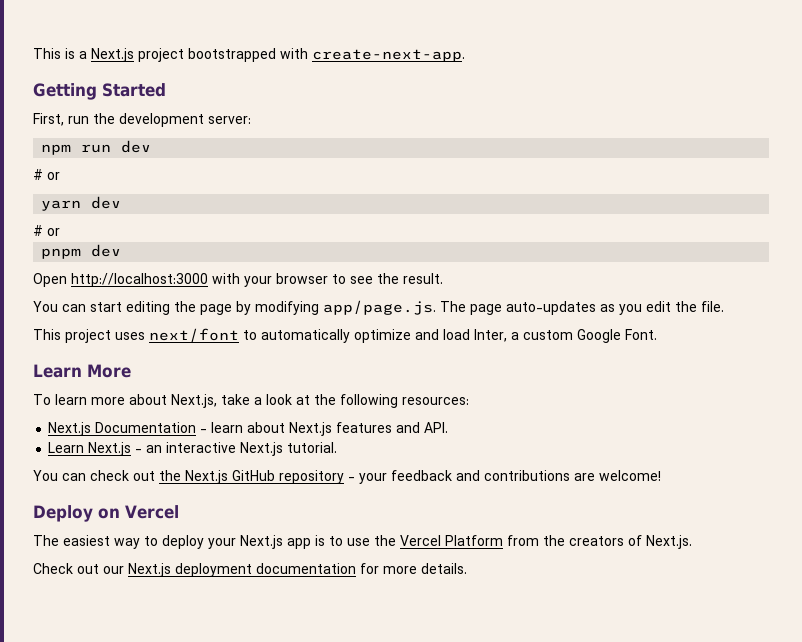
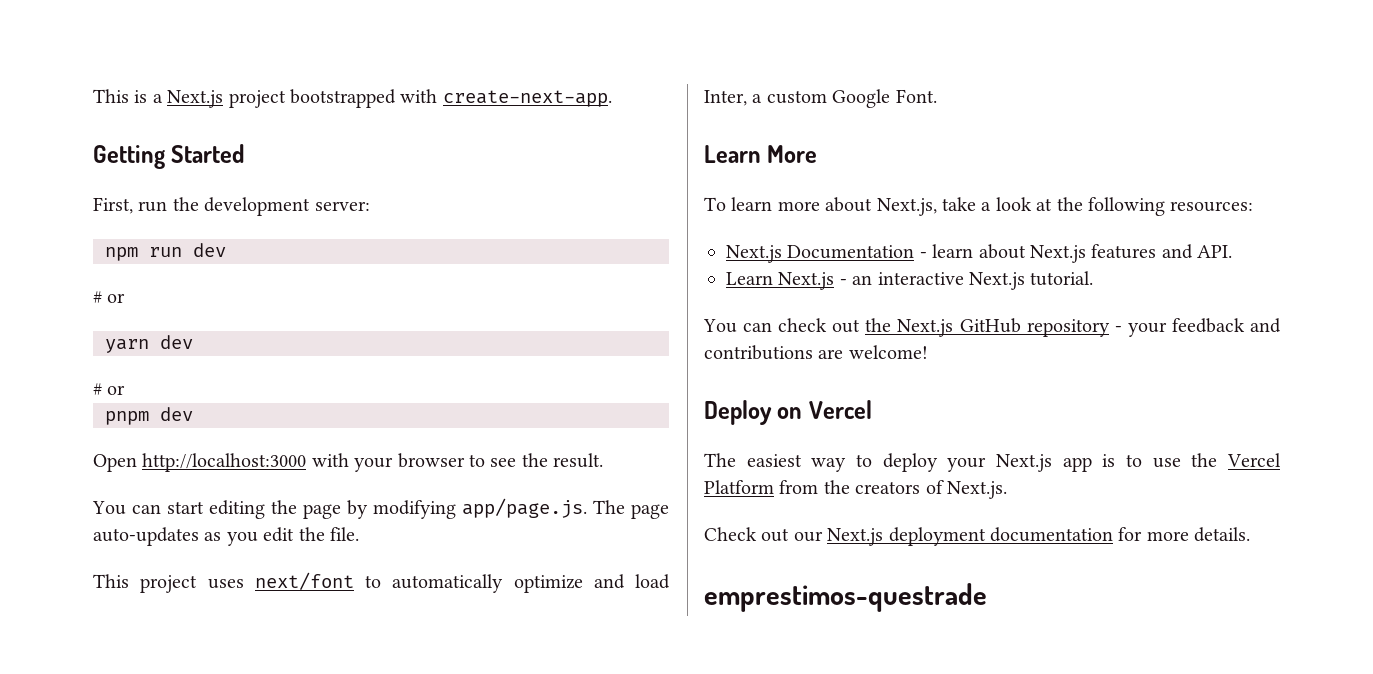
(467, 568) none -> [704,583,987,612] // emprestimos-questrade

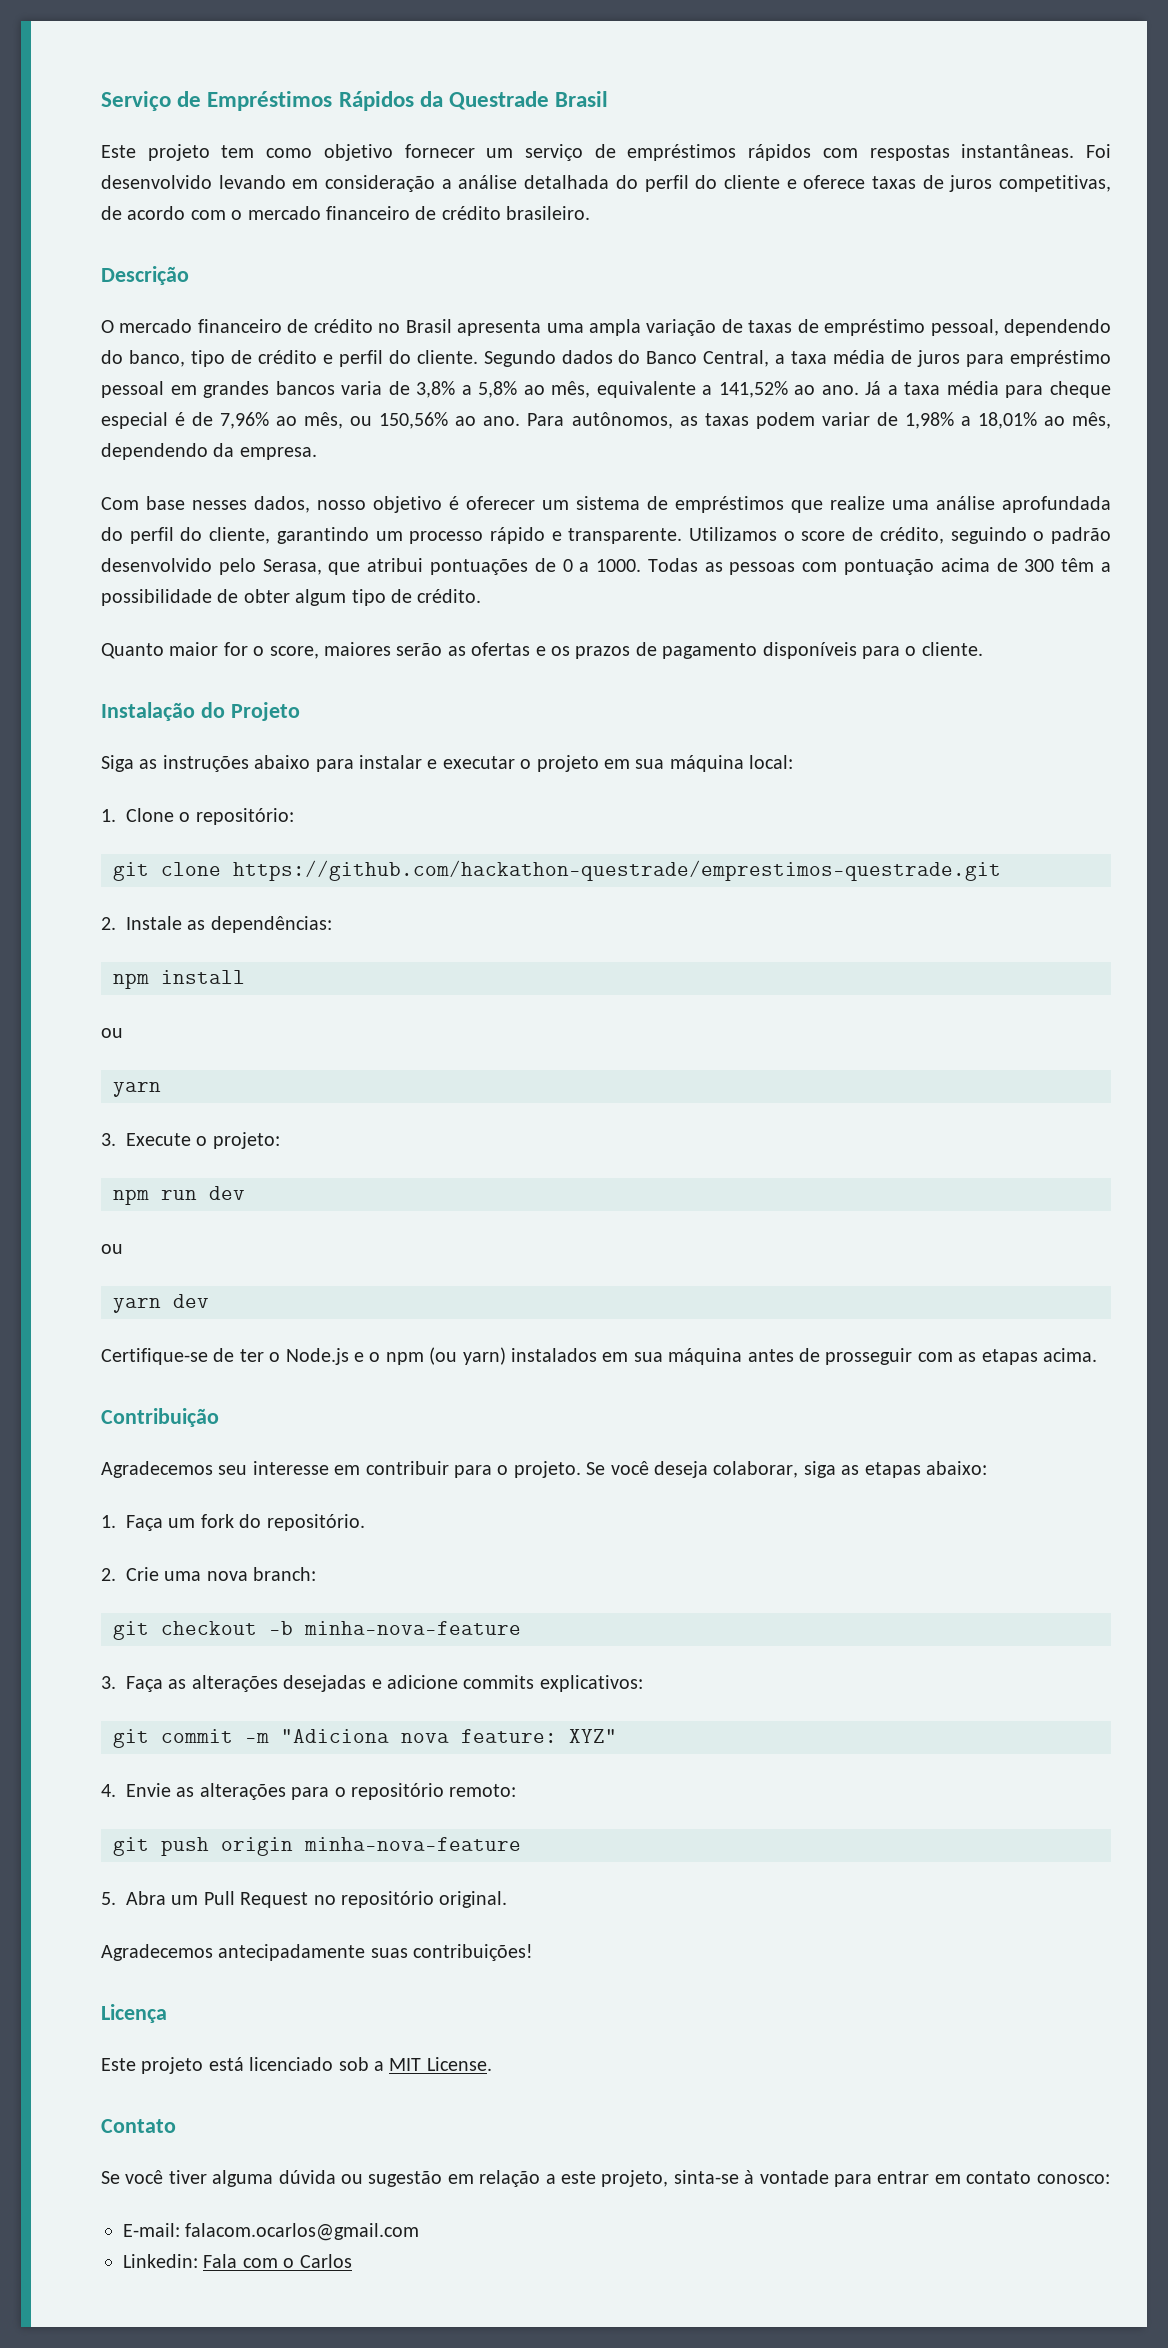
[93,89,612,108] [93,144,245,169] [93,197,370,216] This is a Next.js project bootstrapped with create-next-app. // Getting Started // First, run the development server: -> [101,91,609,111] [101,144,1111,161] [101,175,1111,192] [101,206,591,220] [101,266,189,285] [101,319,1111,336] [101,350,1112,367] [101,381,1111,398] [101,412,1111,429] [101,443,317,460] [101,496,1111,513] [101,527,1112,544] [101,558,1111,575] [101,589,482,606] [101,642,983,659] [101,702,300,721] [101,755,794,772] [101,808,294,825] [113,860,1001,881] [101,916,332,933] [113,970,245,989] [101,1028,123,1038] [113,1082,161,1097] [101,1132,280,1149] Serviço de Empréstimos Rápidos da Questrade Brasil // Este projeto tem como objetivo fornecer um serviço de empréstimos rápidos com respostas instantâneas. Foi desenvolvido levando em consideração a análise detalhada do perfil do cliente e oferece taxas de juros competitivas, de acordo com o mercado financeiro de crédito brasileiro. // Descrição // O mercado financeiro de crédito no Brasil apresenta uma ampla variação de taxas de empréstimo pessoal, dependendo do banco, tipo de crédito e perfil do cliente. Segundo dados do Banco Central, a taxa média de juros para empréstimo pessoal em grandes bancos varia de 3,8% a 5,8% ao mês, equivalente a 141,52% ao ano. Já a taxa média para cheque especial é de 7,96% ao mês, ou 150,56% ao ano. Para autônomos, as taxas podem variar de 1,98% a 18,01% ao mês, dependendo da empresa. // Com base nesses dados, nosso objetivo é oferecer um sistema de empréstimos que realize uma análise aprofundada do perfil do cliente, garantindo um processo rápido e transparente. Utilizamos o score de crédito, seguindo o padrão desenvolvido pelo Serasa, que atribui pontuações de 0 a 1000. Todas as pessoas com pontuação acima de 300 têm a possibilidade de obter algum tipo de crédito. // Quanto maior for o score, maiores serão as ofertas e os prazos de pagamento disponíveis para o cliente. // Instalação do Projeto // Siga as instruções abaixo para instalar e executar o projeto em sua máquina local: // 1. Clone o repositório: // git clone https://github.com/hackathon-questrade/emprestimos-questrade.git // 2. Instale as dependências: // npm install // ou // yarn // 3. Execute o projeto:
[93,291,126,303] # or -> [101,1244,123,1254] ou
[93,383,126,395] [105,407,193,425] [93,453,604,472] [92,498,669,519] [93,527,359,546] [93,572,670,593] [704,89,937,108] [704,145,818,163] [704,197,1254,216] [726,244,1233,263] [726,271,1094,290] [703,318,1281,337] [704,345,928,360] [704,400,872,425] [704,453,1281,472] [704,480,1007,499] [704,527,1251,546] [704,583,987,612] # or // pnpm dev // Open http://localhost:3000 with your browser to see the result. // You can start editing the page by modifying app/page.js. The page auto-updates as you edit the file. // This project uses next/font to automatically optimize and load Inter, a custom Google Font. // Learn More // To learn more about Next.js, take a look at the following resources: // Next.js Documentation - learn about Next.js features and API. // Learn Next.js - an interactive Next.js tutorial. // You can check out the Next.js GitHub repository - your feedback and contributions are welcome! // Deploy on Vercel // The easiest way to deploy your Next.js app is to use the Vercel Platform from the creators of Next.js. // Check out our Next.js deployment documentation for more details. // emprestimos-questrade -> [101,1347,1097,1365] [101,1408,219,1427] [101,1461,987,1478] [101,1514,365,1531] [101,1567,317,1581] [113,1621,521,1640] [101,1675,643,1692] [113,1729,617,1748] [101,1783,517,1800] [113,1837,521,1856] [101,1891,508,1908] [101,1944,534,1961] [101,2004,167,2023] [101,2057,492,2074] [101,2119,176,2133] [101,2170,1110,2187] [123,2223,420,2241] [123,2254,352,2268] Certifique-se de ter o Node.js e o npm (ou yarn) instalados em sua máquina antes de prosseguir com as etapas acima. // Contribuição // Agradecemos seu interesse em contribuir para o projeto. Se você deseja colaborar, siga as etapas abaixo: // 1. Faça um fork do repositório. // 2. Crie uma nova branch: // git checkout -b minha-nova-feature // 3. Faça as alterações desejadas e adicione commits explicativos: // git commit -m "Adiciona nova feature: XYZ" // 4. Envie as alterações para o repositório remoto: // git push origin minha-nova-feature // 5. Abra um Pull Request no repositório original. // Agradecemos antecipadamente suas contribuições! // Licença // Este projeto está licenciado sob a MIT License. // Contato // Se você tiver alguma dúvida ou sugestão em relação a este projeto, sinta-se à vontade para entrar em contato conosco: // E-mail: falacom.ocarlos@gmail.com // Linkedin: Fala com o Carlos

